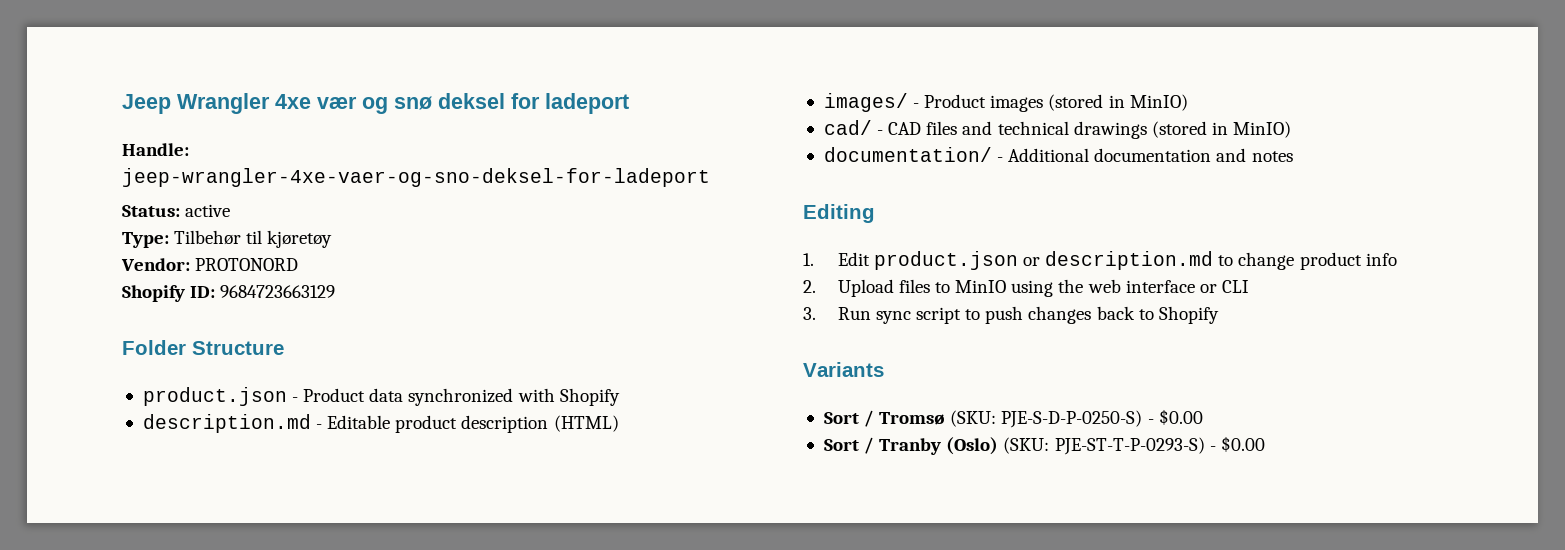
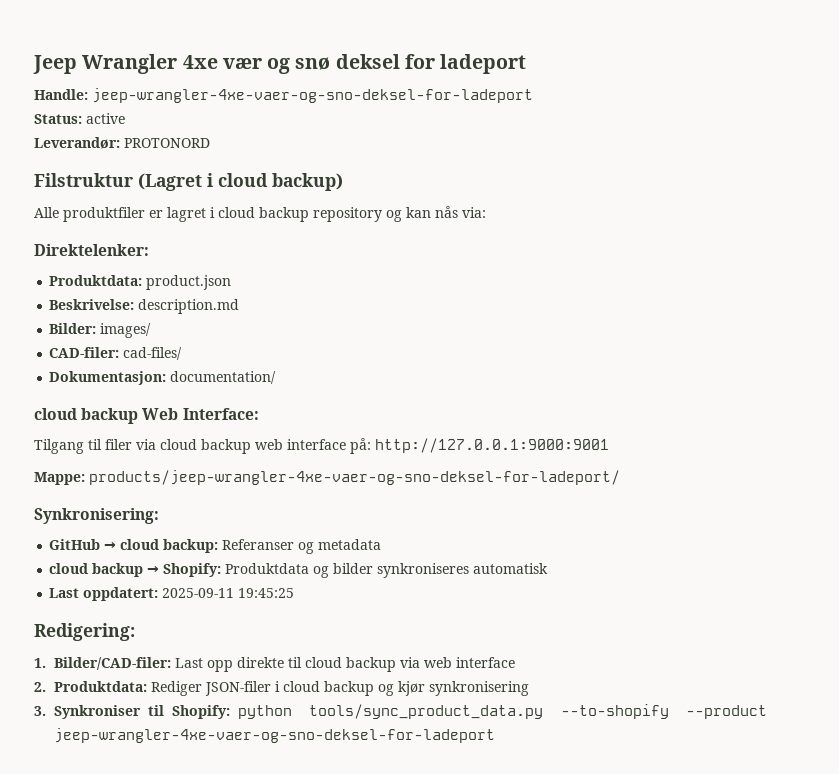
[122,230,333,248] [121,258,299,271] [122,285,336,302] [122,340,284,355] [142,387,620,406] [142,414,619,433] [823,93,1188,112] [823,120,1292,139] [823,147,1293,162] [803,204,875,223] [803,251,1397,270] [803,279,1249,297] [803,306,1219,324] [803,362,884,377] [823,409,1203,428] [823,436,1265,455] Type: Tilbehør til kjøretøy // Vendor: PROTONORD // Shopify ID: 9684723663129 // Folder Structure // product.json - Product data synchronized with Shopify // description.md - Editable product description (HTML) // images/ - Product images (stored in MinIO) // cad/ - CAD files and technical drawings (stored in MinIO) // documentation/ - Additional documentation and notes // Editing // 1. Edit product.json or description.md to change product info // 2. Upload files to MinIO using the web interface or CLI // 3. Run sync script to push changes back to Shopify // Variants // Sort / Tromsø (SKU: PJE-S-D-P-0250-S) - $0.00 // Sort / Tranby (Oslo) (SKU: PJE-ST-T-P-0293-S) - $0.00 -> [34,137,210,149] [34,173,343,191] [34,206,486,222] [34,244,149,256] [49,275,232,290] [49,299,240,314] [49,323,152,338] [49,347,183,360] [49,371,277,385] [34,408,259,424] [34,438,609,454] [34,470,620,485] [34,508,159,524] [49,539,382,554] [49,563,549,578] [49,587,295,601] [34,623,135,641] [34,657,516,672] [34,681,530,696] [34,704,767,719] [54,728,496,743] Leverandør: PROTONORD // Filstruktur (Lagret i cloud backup) // Alle produktfiler er lagret i cloud backup repository og kan nås via: // Direktelenker: // Produktdata: product.json // Beskrivelse: description.md // Bilder: images/ // CAD-filer: cad-files/ // Dokumentasjon: documentation/ // cloud backup Web Interface: // Tilgang til filer via cloud backup web interface på: http://127.0.0.1:9000:9001 // Mappe: products/jeep-wrangler-4xe-vaer-og-sno-deksel-for-ladeport/ // Synkronisering: // GitHub → cloud backup: Referanser og metadata // cloud backup → Shopify: Produktdata og bilder synkroniseres automatisk // Last oppdatert: 2025-09-11 19:45:25 // Redigering: // 1. Bilder/CAD-filer: Last opp direkte til cloud backup via web interface // 2. Produktdata: Rediger JSON-filer i cloud backup og kjør synkronisering // 3. Synkroniser til Shopify: python tools/sync_product_data.py --to-shopify --product jeep-wrangler-4xe-vaer-og-sno-deksel-for-ladeport

